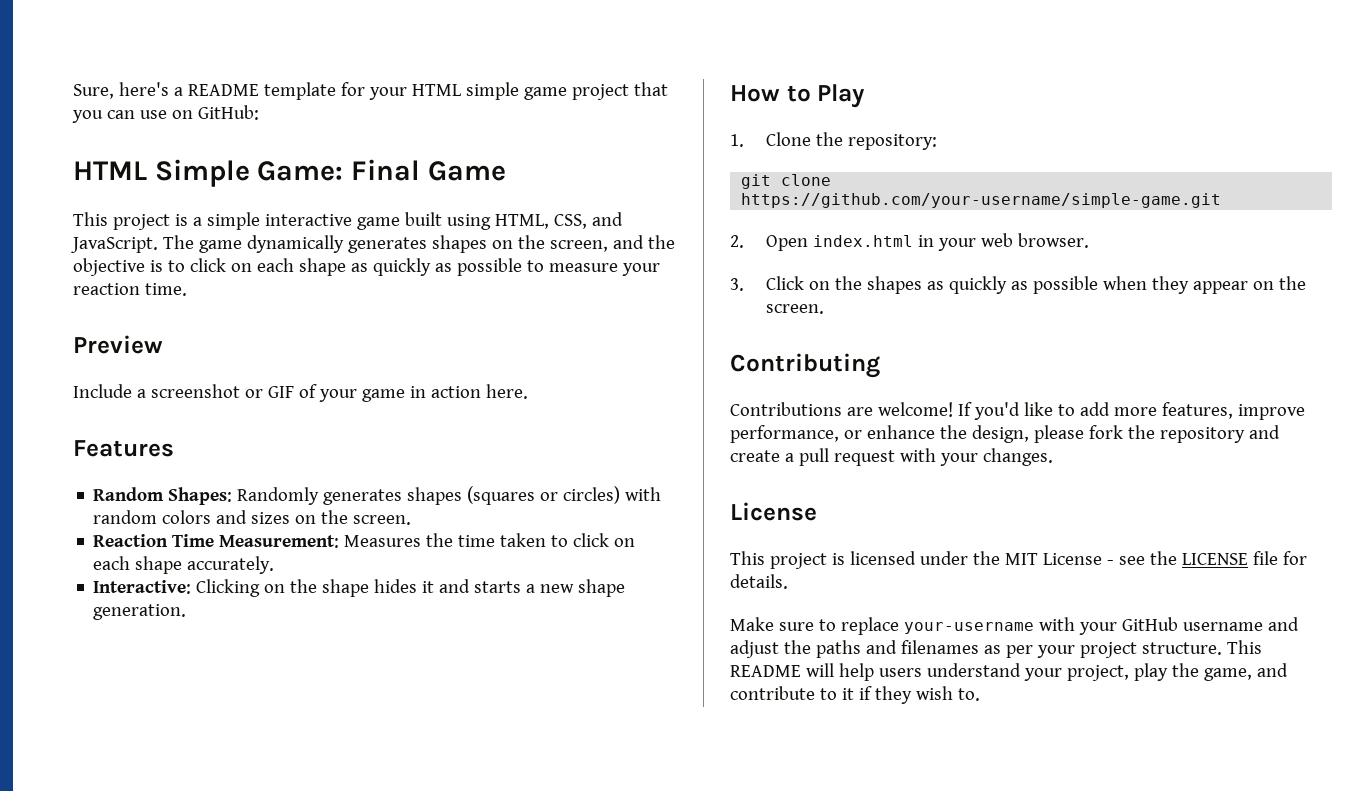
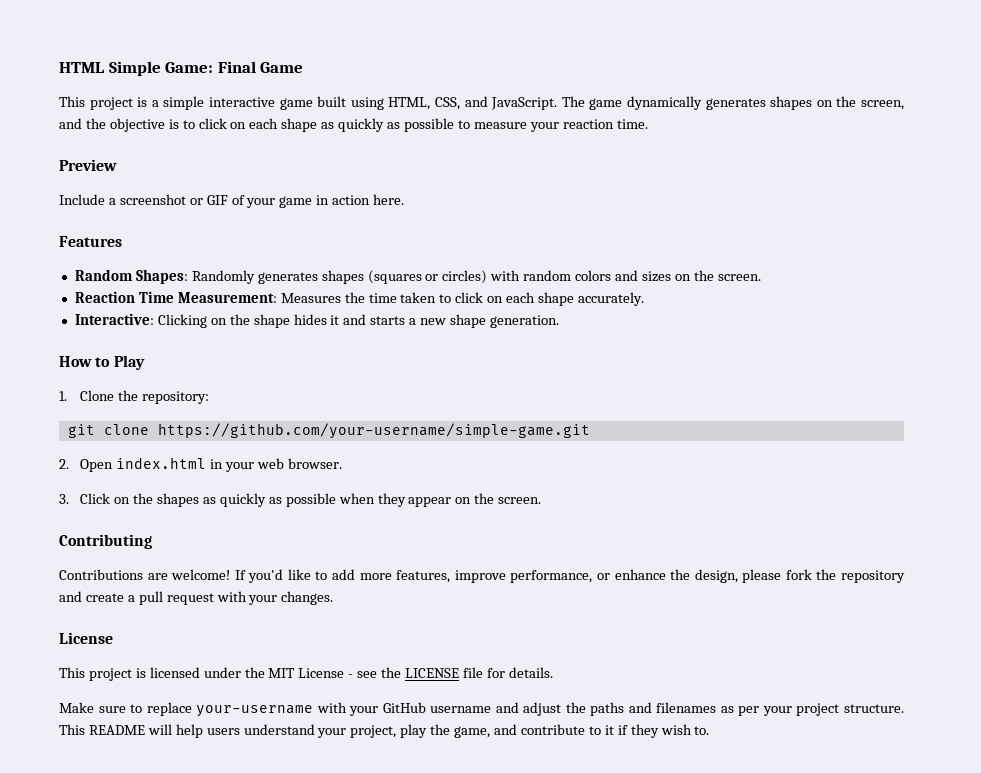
[73,82,668,100] [72,105,259,123] Sure, here's a README template for your HTML simple game project that you can use on GitHub: // -> (59, 67) none

